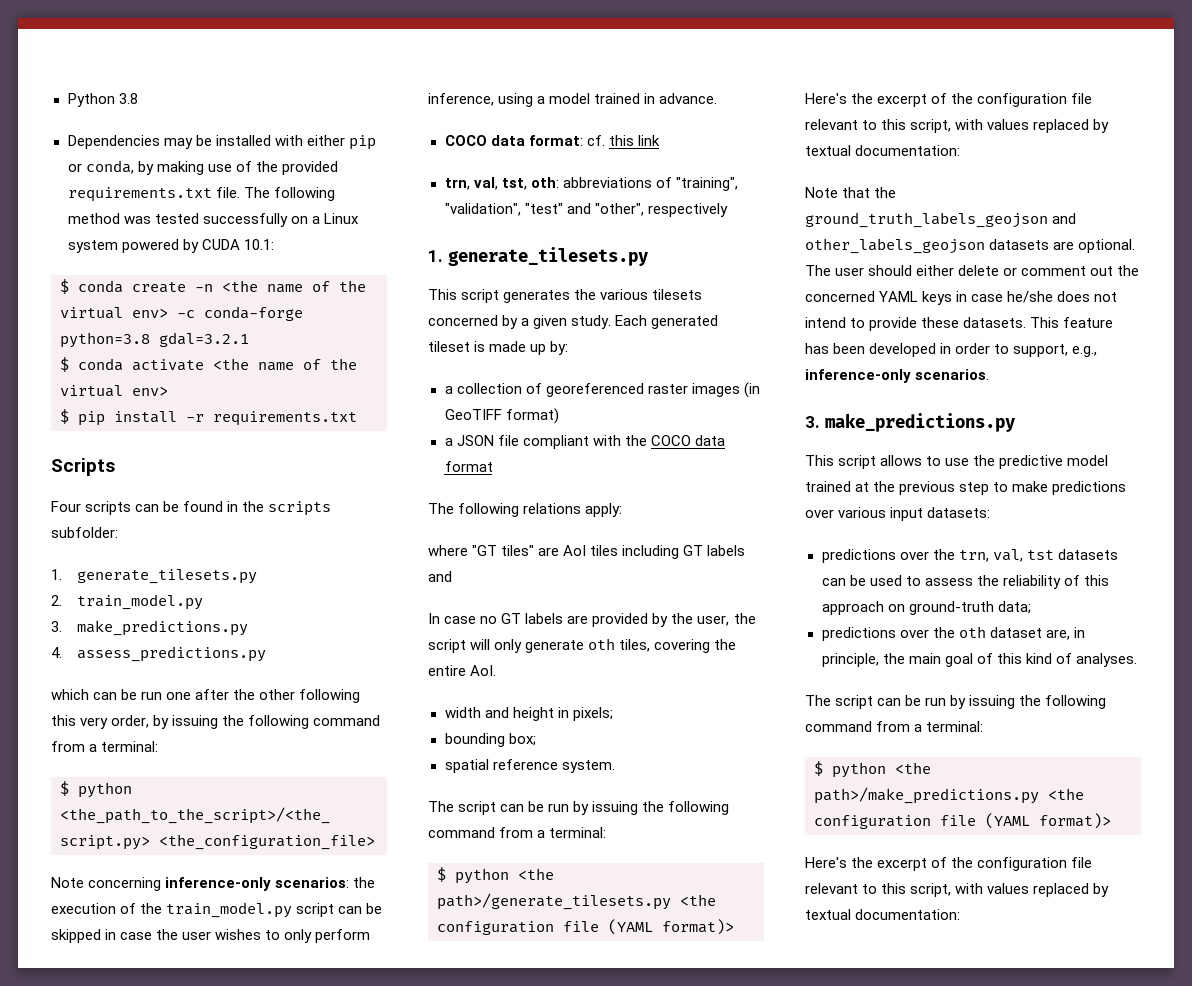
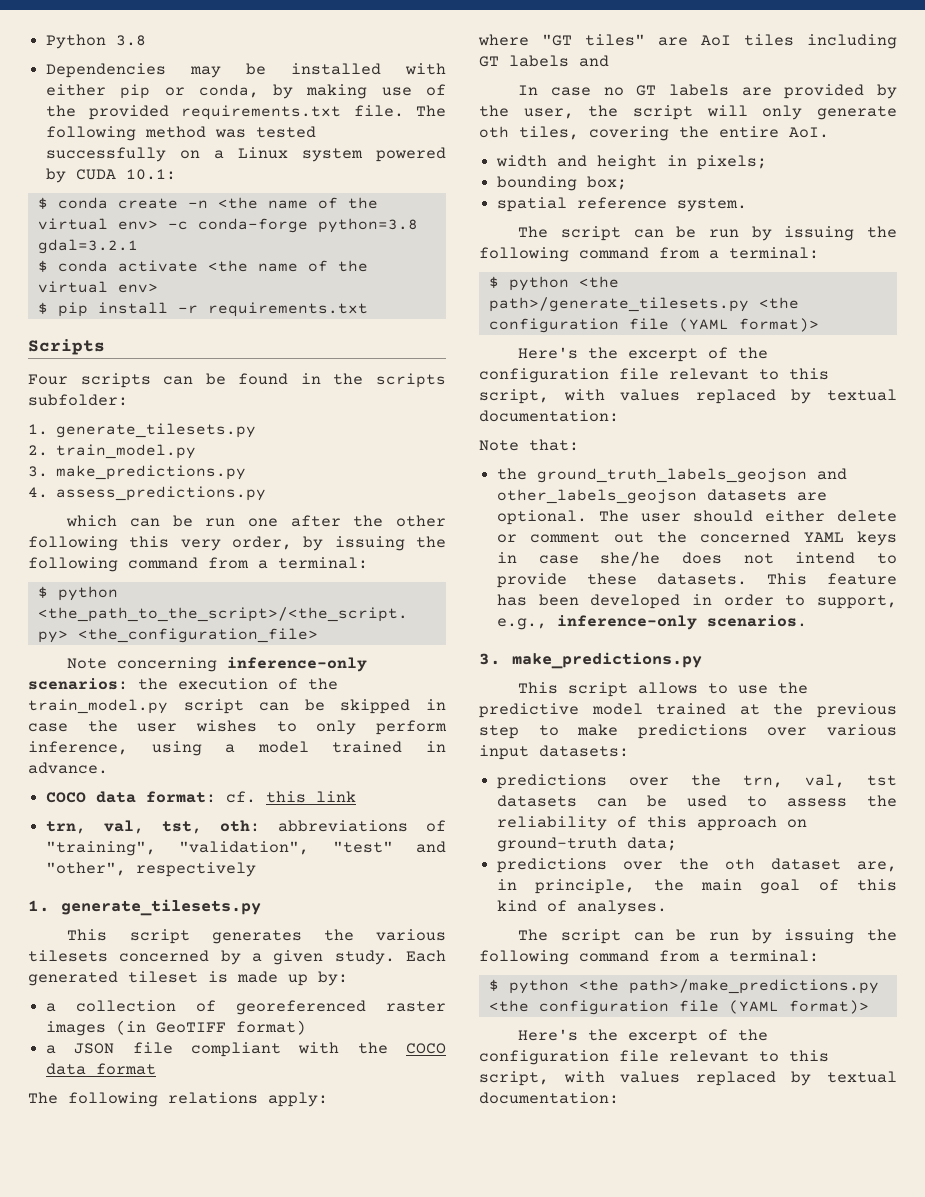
[842,187,871,198] that -> [529,439,579,451] that: //
[1007,291,1054,303] he/she -> [600,551,661,566] she/he

